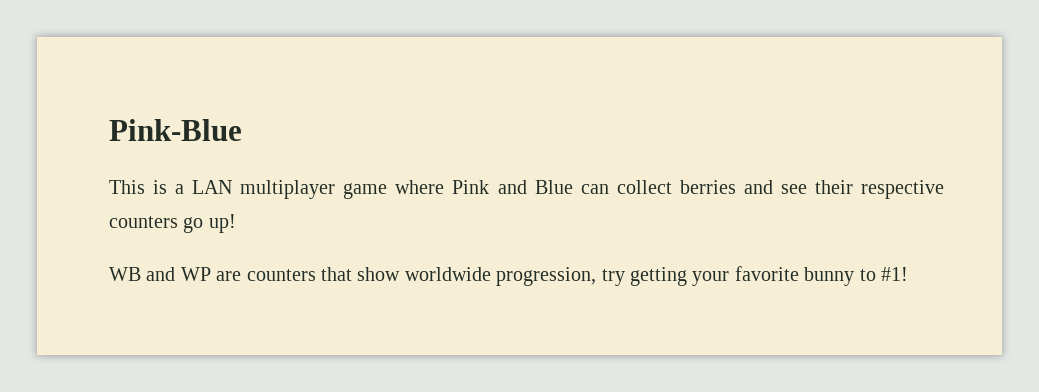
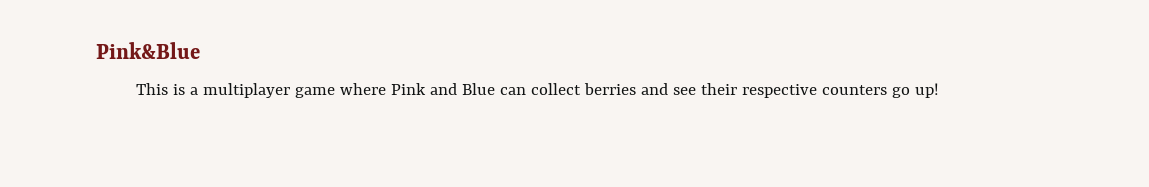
[109,119,242,141] Pink-Blue -> [96,42,200,59] Pink&Blue
[192,180,233,194] LAN -> (199, 91) none
[109,266,908,286] // WB and WP are counters that show worldwide progression, try getting your favorite bunny to #1! -> (939, 90) none

